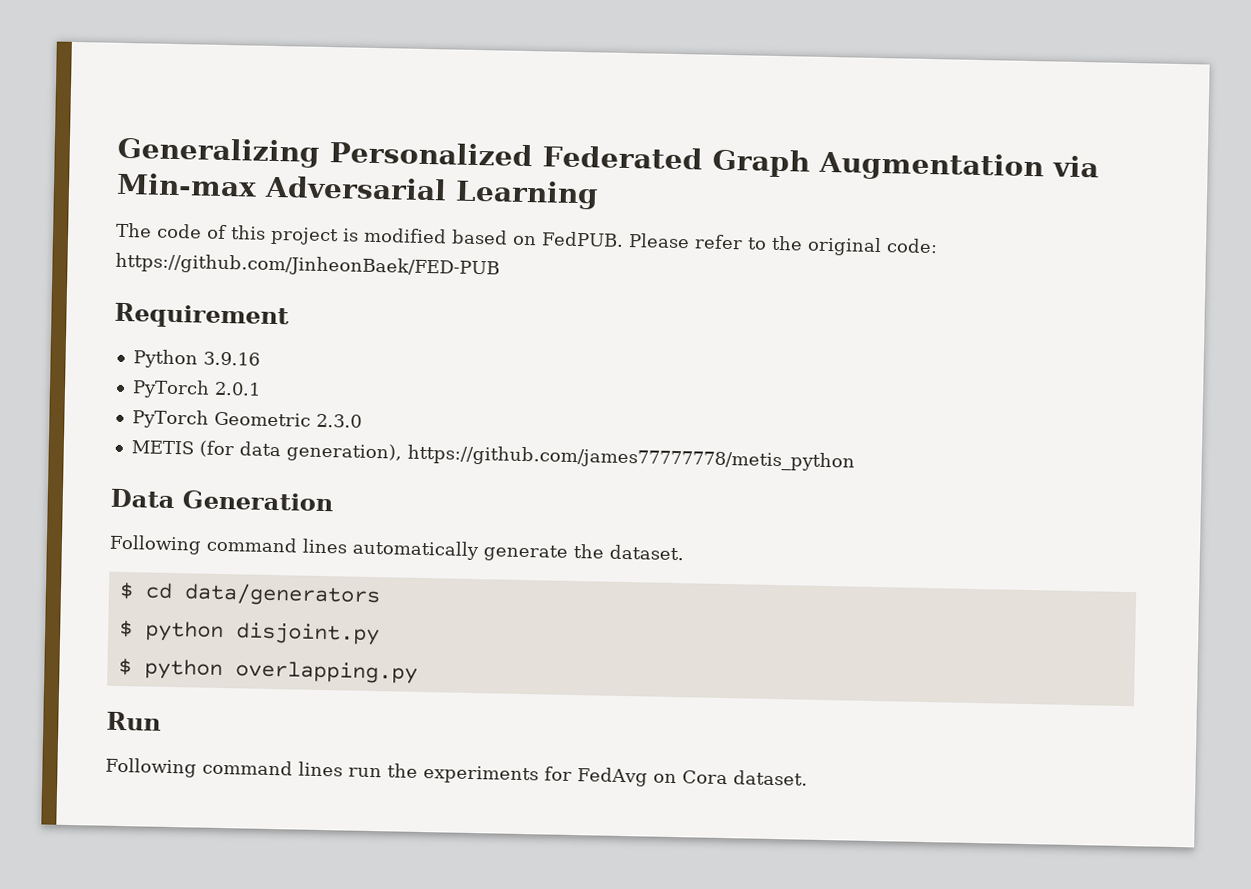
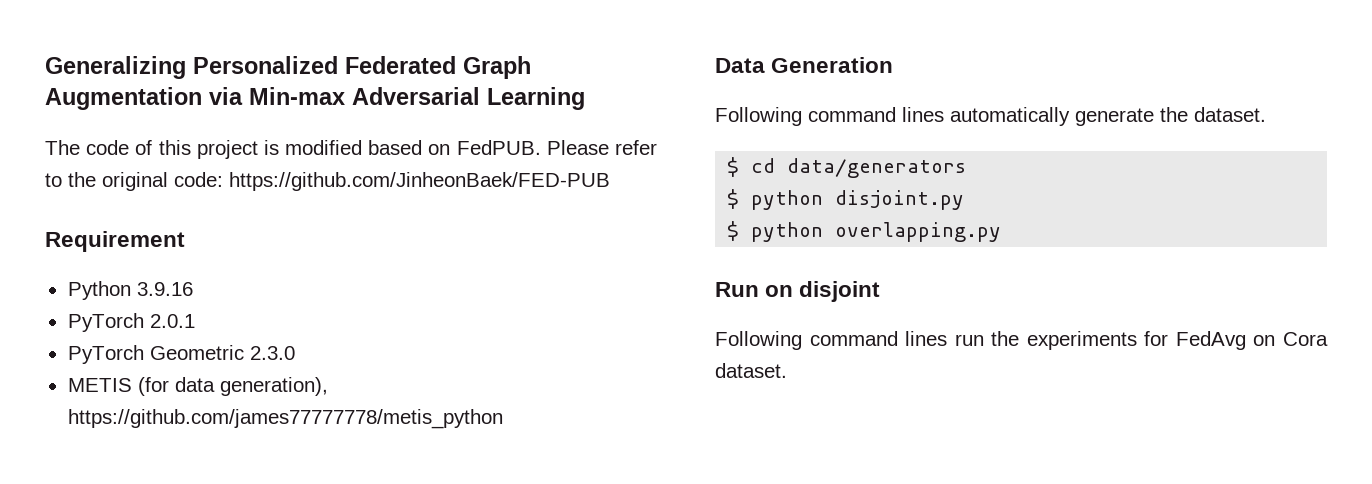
(161, 721) none -> [765,281,881,302] on disjoint

